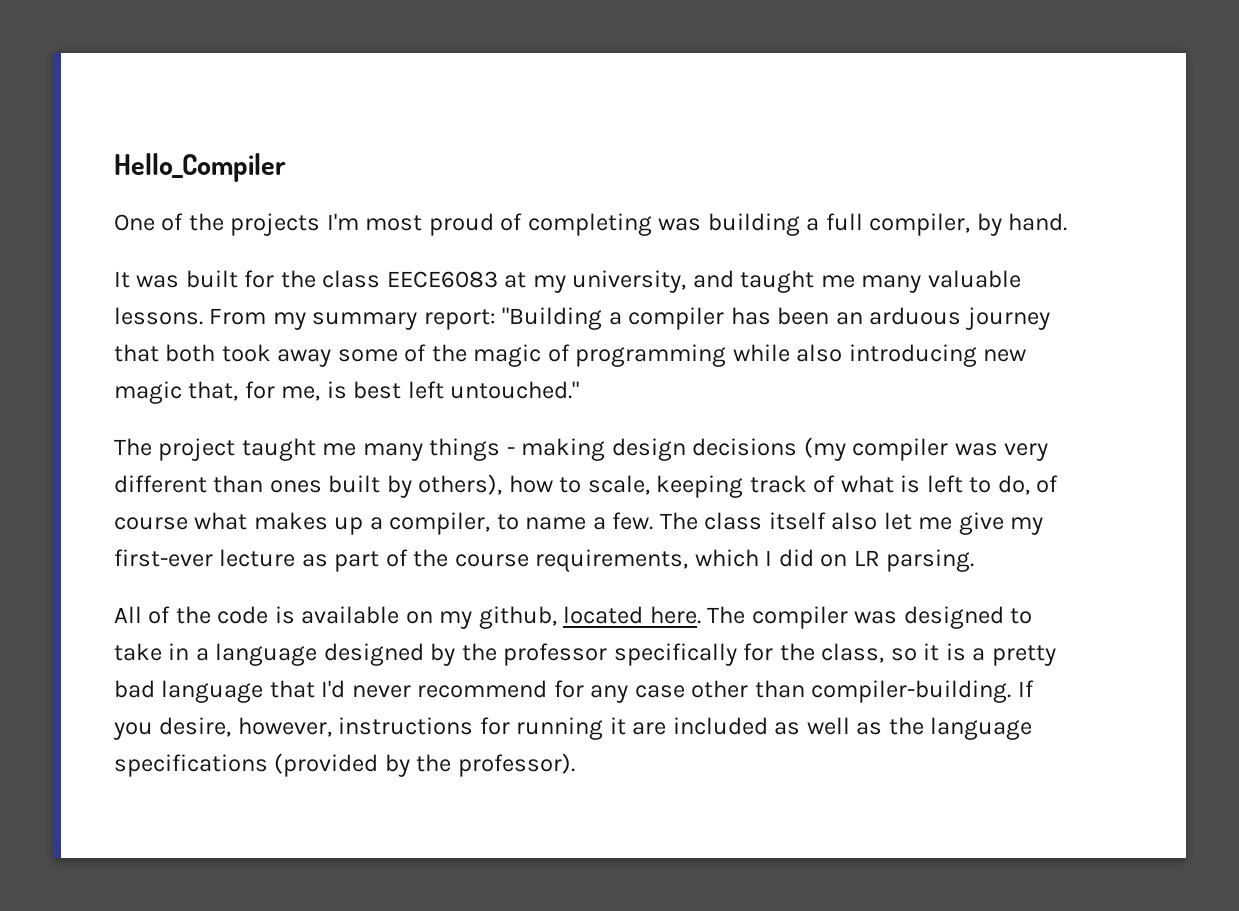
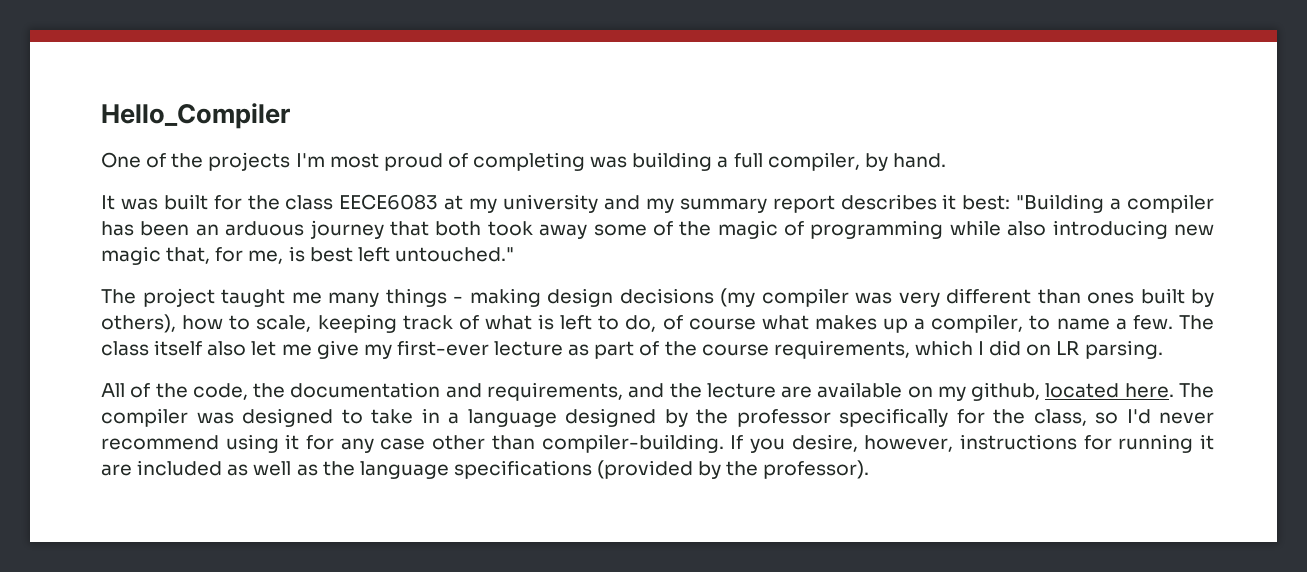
[572,270,1021,293] [114,307,496,330] university, and taught me many valuable lessons. From my summary report: -> [503,194,1011,213] university and my summary report describes it best:
[217,606,295,624] code is -> [192,382,813,401] code, the documentation and requirements, and the lecture are
[923,643,1056,666] [114,680,315,703] it is a pretty bad language that -> (1118, 418) none
(548, 689) none -> [225,434,300,453] using it

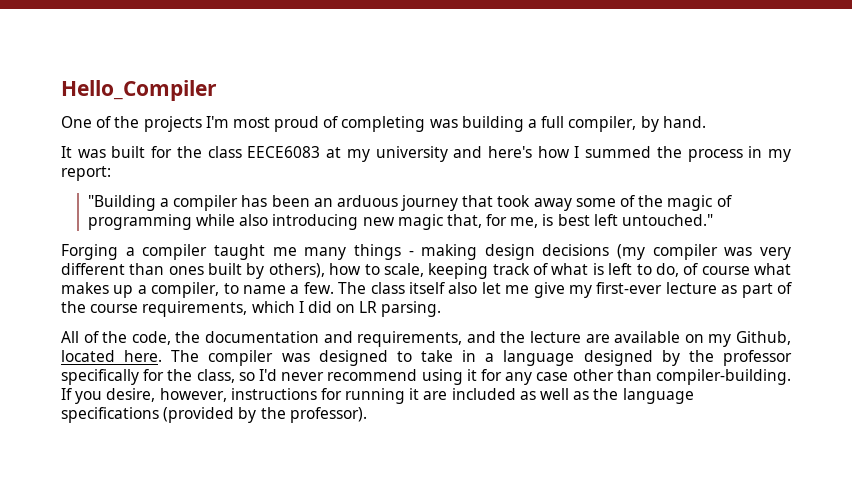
[645,194,1011,213] my summary report describes it best: -> [487,146,791,162] [61,166,111,181] here's how I summed the process in my report: //
[435,221,482,236] both -> (494, 201) none
[101,288,215,307] The project -> [61,244,208,260] Forging a compiler
[971,382,1041,401] github, -> [736,331,792,345] Github,

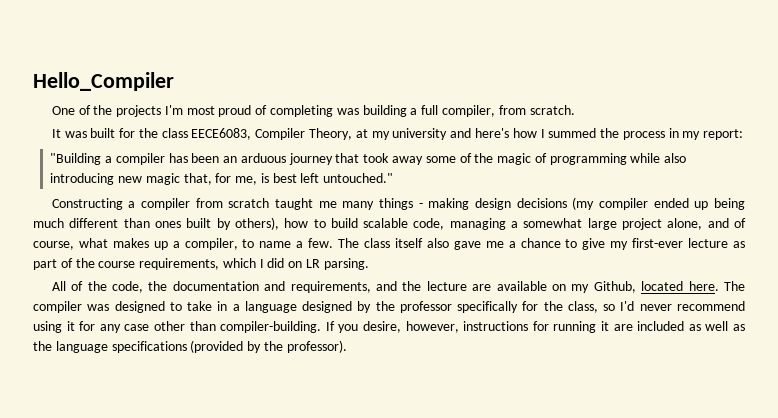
[640,116,706,132] by hand. -> [498,105,575,115] from scratch.
[247,146,321,158] EECE6083 -> [191,128,353,140] EECE6083, Compiler Theory,
[61,244,208,260] Forging a compiler -> [51,198,270,210] Constructing a compiler from scratch
[724,247,791,260] was very -> [653,198,745,210] [33,218,64,228] ended up being much
[383,263,750,279] scale, keeping track of what is left to do, of course -> [330,218,746,230] [33,241,74,250] build scalable code, managing a somewhat large project alone, and of course,
[481,282,530,294] let me -> [453,238,578,250] gave me a chance to

